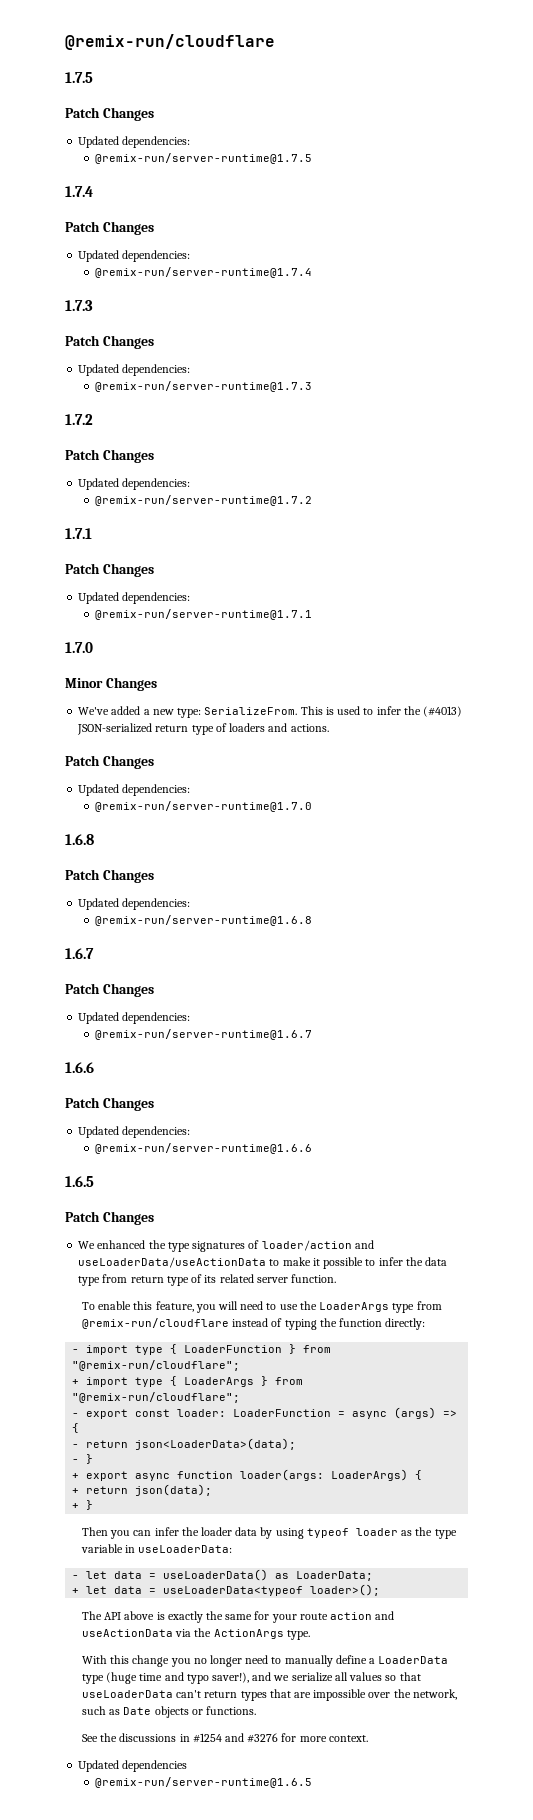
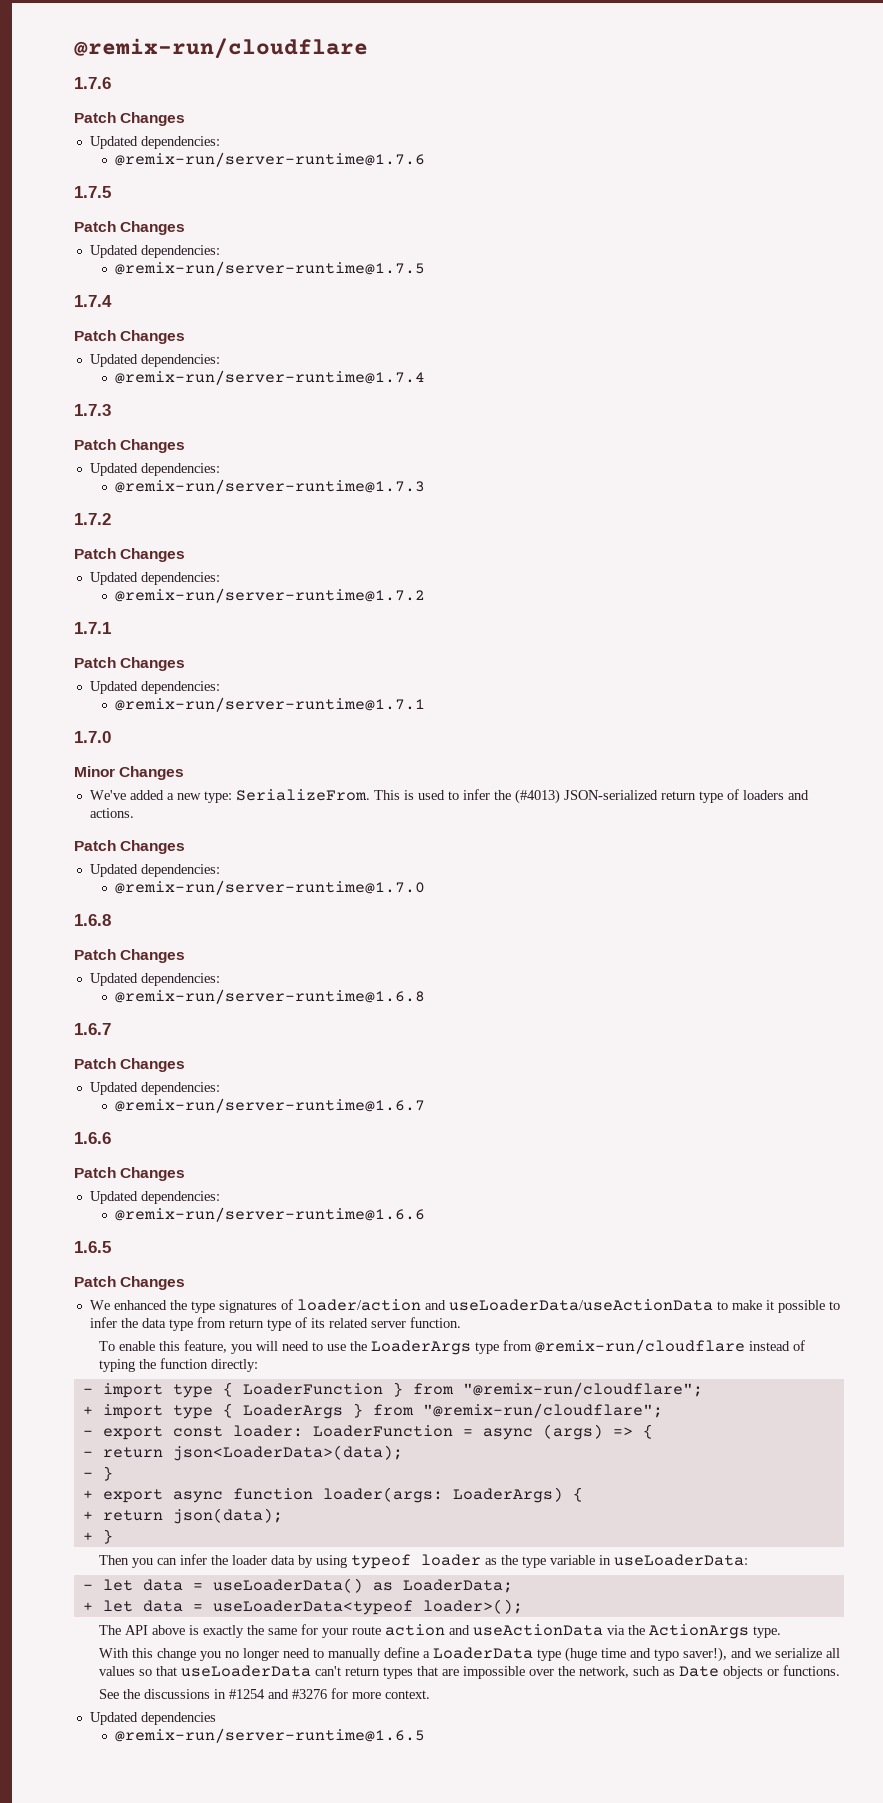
[65,34,275,50] @remix-run/cloudflare -> [74,38,368,59] [74,77,111,89] [74,112,186,126] [89,136,220,149] [114,152,425,167] @remix-run/cloudflare // 1.7.6 // Patch Changes // Updated dependencies: // @remix-run/server-runtime@1.7.6

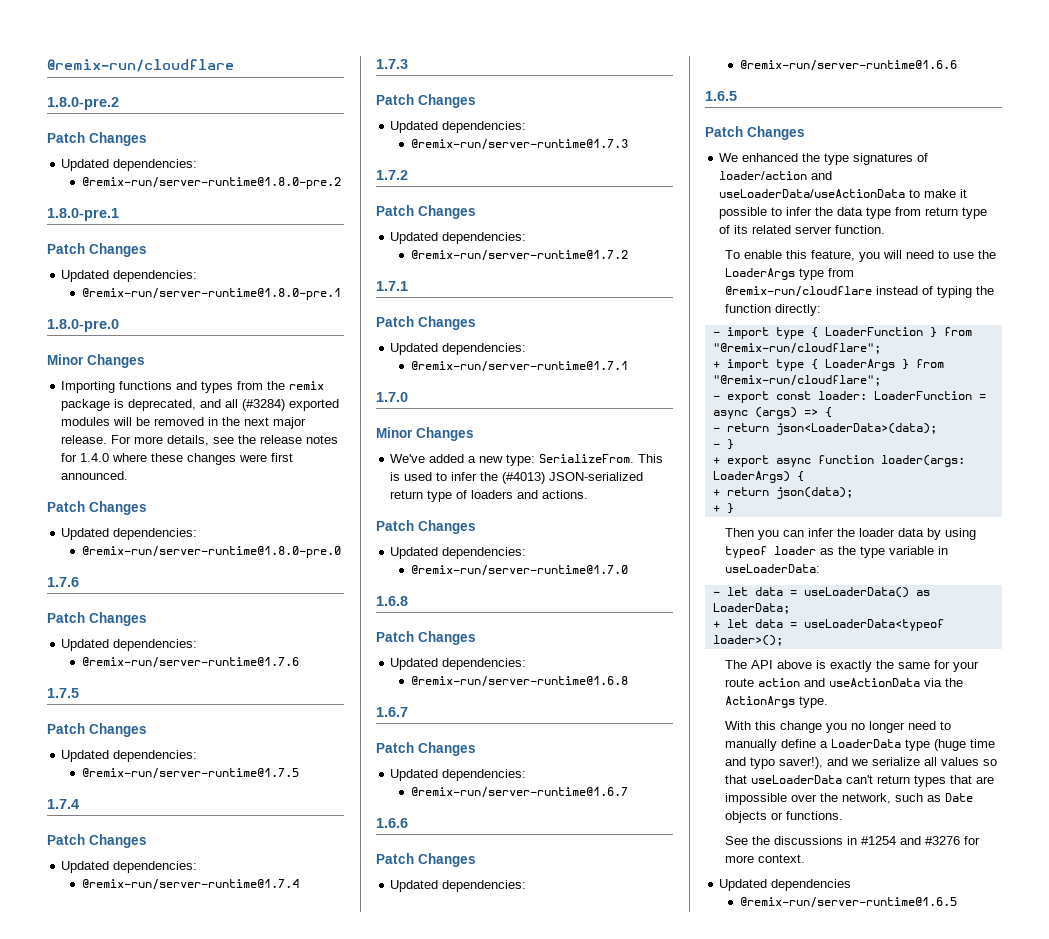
[74,38,368,59] @remix-run/cloudflare -> [47,59,234,72] [47,97,119,110] [47,132,147,146] [61,159,198,171] [81,177,341,189] [47,208,119,221] [47,243,147,257] [61,270,198,282] [81,288,341,300] [47,319,119,332] [47,354,145,368] [61,381,325,393] [61,399,340,411] [61,417,307,429] [61,435,339,446] [61,453,294,465] [61,471,129,480] [47,501,147,515] [61,528,198,540] [81,546,341,558] @remix-run/cloudflare // 1.8.0-pre.2 // Patch Changes // Updated dependencies: // @remix-run/server-runtime@1.8.0-pre.2 // 1.8.0-pre.1 // Patch Changes // Updated dependencies: // @remix-run/server-runtime@1.8.0-pre.1 // 1.8.0-pre.0 // Minor Changes // Importing functions and types from the remix package is deprecated, and all (#3284) exported modules will be removed in the next major release. For more details, see the release notes for 1.4.0 where these changes were first announced. // Patch Changes // Updated dependencies: // @remix-run/server-runtime@1.8.0-pre.0

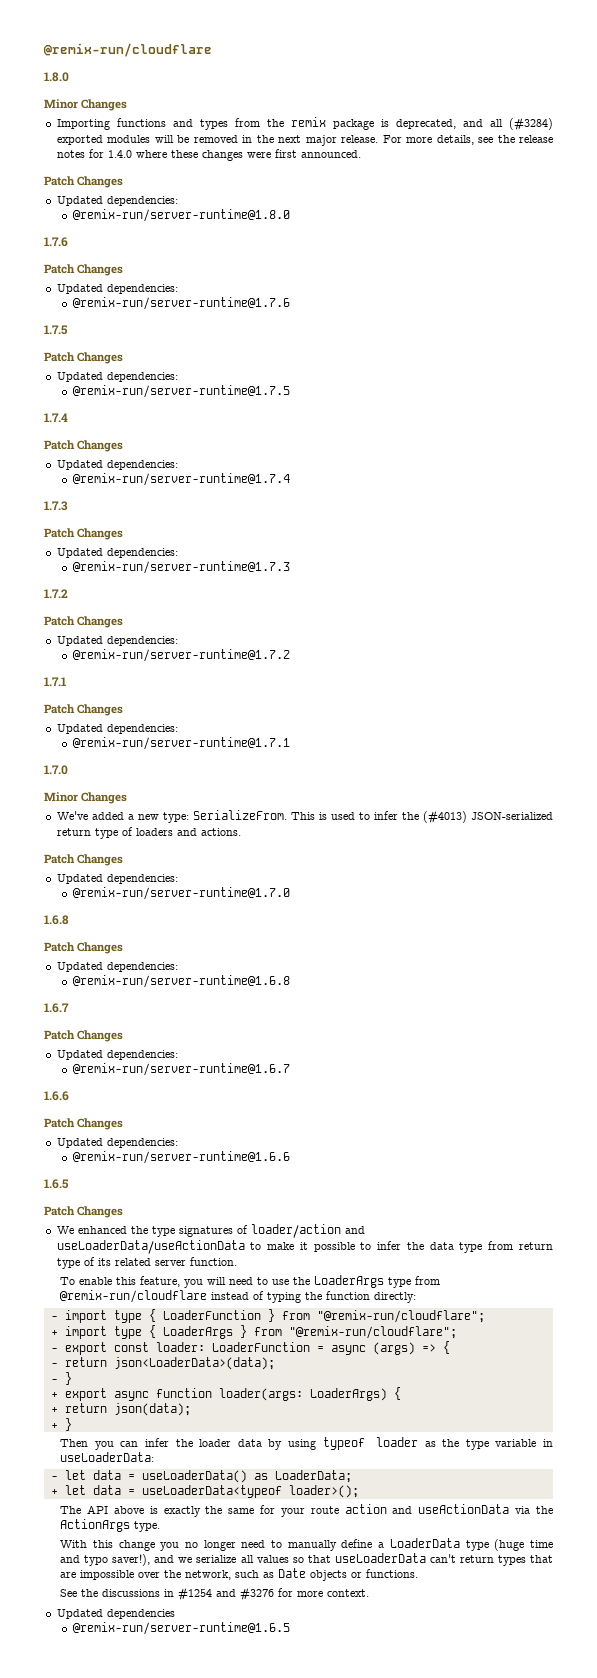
[47,97,119,110] [47,132,147,146] [61,159,198,171] [81,177,341,189] [47,208,119,221] [47,243,147,257] [61,270,198,282] [81,288,341,300] [47,319,119,332] 1.8.0-pre.2 // Patch Changes // Updated dependencies: // @remix-run/server-runtime@1.8.0-pre.2 // 1.8.0-pre.1 // Patch Changes // Updated dependencies: // @remix-run/server-runtime@1.8.0-pre.1 // 1.8.0-pre.0 -> [44,72,69,82] 1.8.0
[81,546,341,558] @remix-run/server-runtime@1.8.0-pre.0 -> [72,209,290,222] @remix-run/server-runtime@1.8.0

